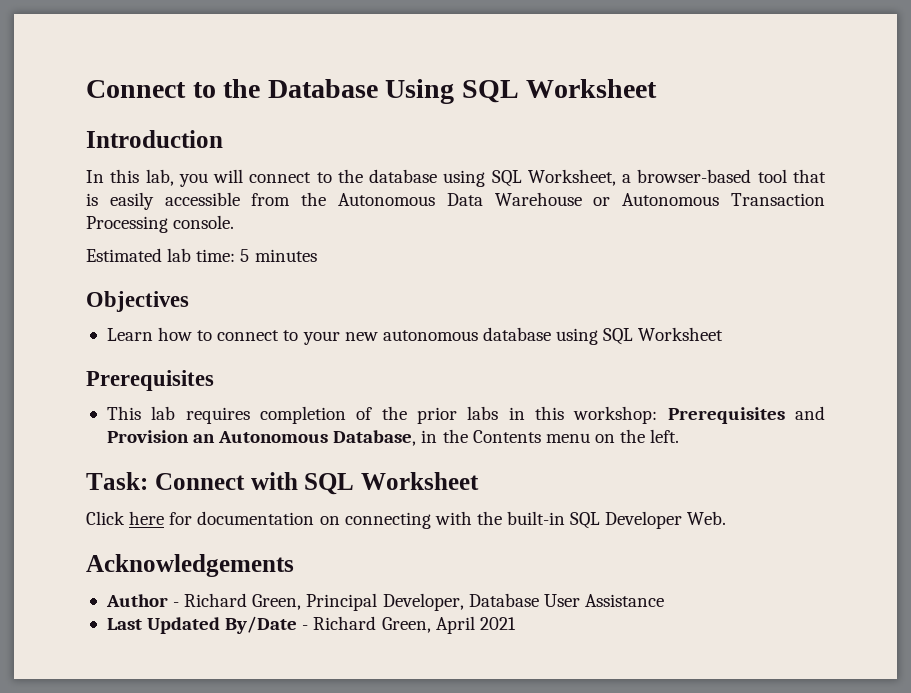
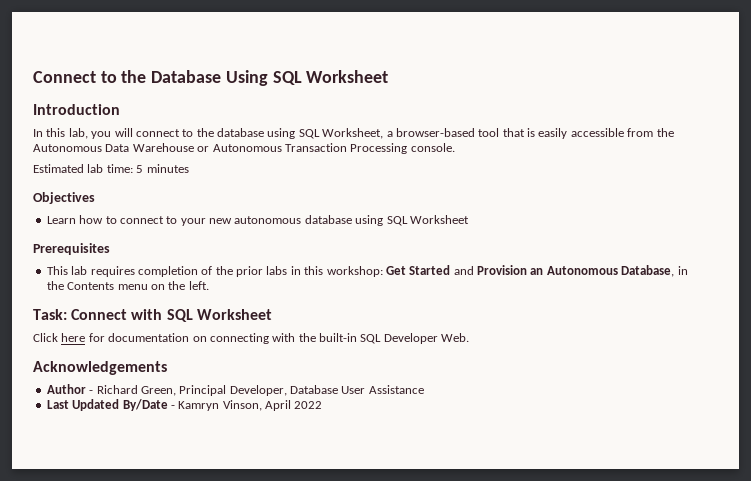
[667,407,785,424] Prerequisites -> [385,265,451,275] Get Started
[313,616,516,634] Richard Green, April 2021 -> [178,400,323,411] Kamryn Vinson, April 2022

